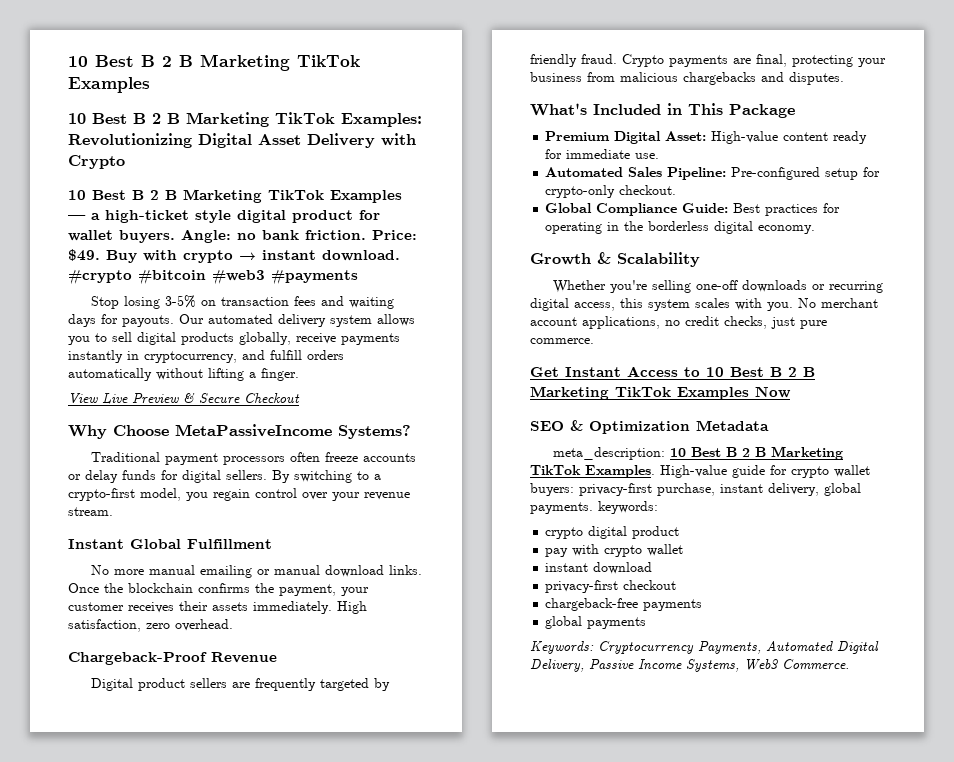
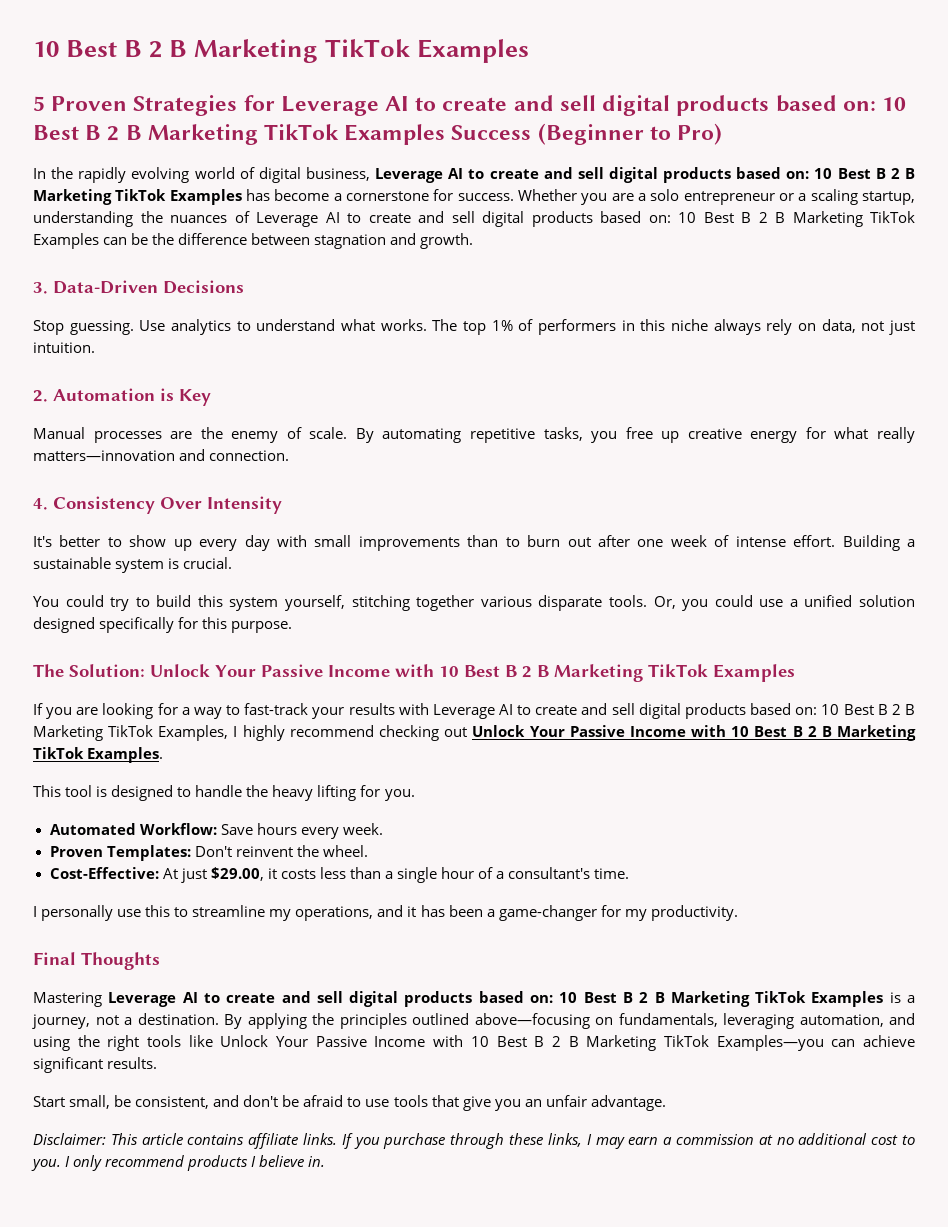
[68,54,360,71] [68,77,150,93] [68,112,422,127] [68,133,416,148] [68,155,125,169] [68,189,402,203] [68,210,380,223] [68,229,417,243] [68,249,400,263] [68,269,358,285] [91,295,395,309] [68,314,415,327] [68,332,400,345] [68,350,344,363] [68,368,299,381] [68,393,300,405] [68,424,411,439] [91,452,417,465] [68,470,381,483] [68,488,410,501] [68,507,113,516] [68,539,272,549] [91,565,423,578] [68,583,369,596] [68,601,367,614] [68,619,233,632] [68,652,277,665] [91,678,391,691] [530,54,886,67] [530,72,844,85] [530,103,795,118] [545,131,868,144] [545,149,660,159] [545,167,881,180] [545,185,677,198] [545,203,841,216] [545,221,816,234] [530,252,700,267] [553,280,884,293] [530,298,878,311] [530,316,827,329] [530,338,594,344] [530,366,815,377] [530,386,791,400] [530,420,769,434] [553,447,666,460] 10 Best B 2 B Marketing TikTok Examples // 10 Best B 2 B Marketing TikTok Examples: Revolutionizing Digital Asset Delivery with Crypto // 10 Best B 2 B Marketing TikTok Examples — a high-ticket style digital product for wallet buyers. Angle: no bank friction. Price: $49. Buy with crypto → instant download. #crypto #bitcoin #web3 #payments // Stop losing 3-5% on transaction fees and waiting days for payouts. Our automated delivery system allows you to sell digital products globally, receive payments instantly in cryptocurrency, and fulfill orders automatically without lifting a finger. // View Live Preview & Secure Checkout // Why Choose MetaPassiveIncome Systems? // Traditional payment processors often freeze accounts or delay funds for digital sellers. By switching to a crypto-first model, you regain control over your revenue stream. // Instant Global Fulfillment // No more manual emailing or manual download links. Once the blockchain confirms the payment, your customer receives their assets immediately. High satisfaction, zero overhead. // Chargeback-Proof Revenue // Digital product sellers are frequently targeted by friendly fraud. Crypto payments are final, protecting your business from malicious chargebacks and disputes. // What's Included in This Package // Premium Digital Asset: High-value content ready for immediate use. // Automated Sales Pipeline: Pre-configured setup for crypto-only checkout. // Global Compliance Guide: Best practices for operating in the borderless digital economy. // Growth & Scalability // Whether you're selling one-off downloads or recurring digital access, this system scales with you. No merchant account applications, no credit checks, just pure commerce. // Get Instant Access to 10 Best B 2 B Marketing TikTok Examples Now // SEO & Optimization Metadata // meta_description: -> [33,39,530,63] [33,95,906,116] [33,123,723,145] [33,167,915,183] [33,189,916,205] [33,211,916,227] [33,233,474,249] [33,280,244,294] [33,319,915,335] [33,342,95,353] [33,388,211,406] [33,427,915,443] [33,449,290,461] [33,496,282,514] [33,535,916,551] [33,557,233,573] [33,595,915,611] [33,617,293,633] [33,664,795,682] [33,703,916,719] [33,725,726,741] 10 Best B 2 B Marketing TikTok Examples // 5 Proven Strategies for Leverage AI to create and sell digital products based on: 10 Best B 2 B Marketing TikTok Examples Success (Beginner to Pro) // In the rapidly evolving world of digital business, Leverage AI to create and sell digital products based on: 10 Best B 2 B Marketing TikTok Examples has become a cornerstone for success. Whether you are a solo entrepreneur or a scaling startup, understanding the nuances of Leverage AI to create and sell digital products based on: 10 Best B 2 B Marketing TikTok Examples can be the difference between stagnation and growth. // 3. Data-Driven Decisions // Stop guessing. Use analytics to understand what works. The top 1% of performers in this niche always rely on data, not just intuition. // 2. Automation is Key // Manual processes are the enemy of scale. By automating repetitive tasks, you free up creative energy for what really matters—innovation and connection. // 4. Consistency Over Intensity // It's better to show up every day with small improvements than to burn out after one week of intense effort. Building a sustainable system is crucial. // You could try to build this system yourself, stitching together various disparate tools. Or, you could use a unified solution designed specifically for this purpose. // The Solution: Unlock Your Passive Income with 10 Best B 2 B Marketing TikTok Examples // If you are looking for a way to fast-track your results with Leverage AI to create and sell digital products based on: 10 Best B 2 B Marketing TikTok Examples, I highly recommend checking out Unlock Your Passive Income with
[660,465,870,478] [530,483,861,496] [530,501,658,514] [545,526,680,539] [545,544,684,557] [545,562,653,574] [545,580,677,593] [545,598,703,611] [545,616,647,629] [530,641,879,654] [530,659,849,672] High-value guide for crypto wallet buyers: privacy-first purchase, instant delivery, global payments. keywords: // crypto digital product // pay with crypto wallet // instant download // privacy-first checkout // chargeback-free payments // global payments // Keywords: Cryptocurrency Payments, Automated Digital Delivery, Passive Income Systems, Web3 Commerce. -> [33,785,415,801] [49,823,383,839] [49,845,368,861] [49,867,630,883] [33,905,738,921] [33,952,160,970] [33,991,915,1007] [32,1013,915,1029] [33,1035,916,1051] [33,1057,158,1073] [33,1095,666,1111] [33,1133,916,1149] [31,1155,326,1171] // This tool is designed to handle the heavy lifting for you. // Automated Workflow: Save hours every week. // Proven Templates: Don't reinvent the wheel. // Cost-Effective: At just $29.00, it costs less than a single hour of a consultant's time. // I personally use this to streamline my operations, and it has been a game-changer for my productivity. // Final Thoughts // Mastering Leverage AI to create and sell digital products based on: 10 Best B 2 B Marketing TikTok Examples is a journey, not a destination. By applying the principles outlined above—focusing on fundamentals, leveraging automation, and using the right tools like Unlock Your Passive Income with 10 Best B 2 B Marketing TikTok Examples—you can achieve significant results. // Start small, be consistent, and don't be afraid to use tools that give you an unfair advantage. // Disclaimer: This article contains affiliate links. If you purchase through these links, I may earn a commission at no additional cost to you. I only recommend products I believe in.

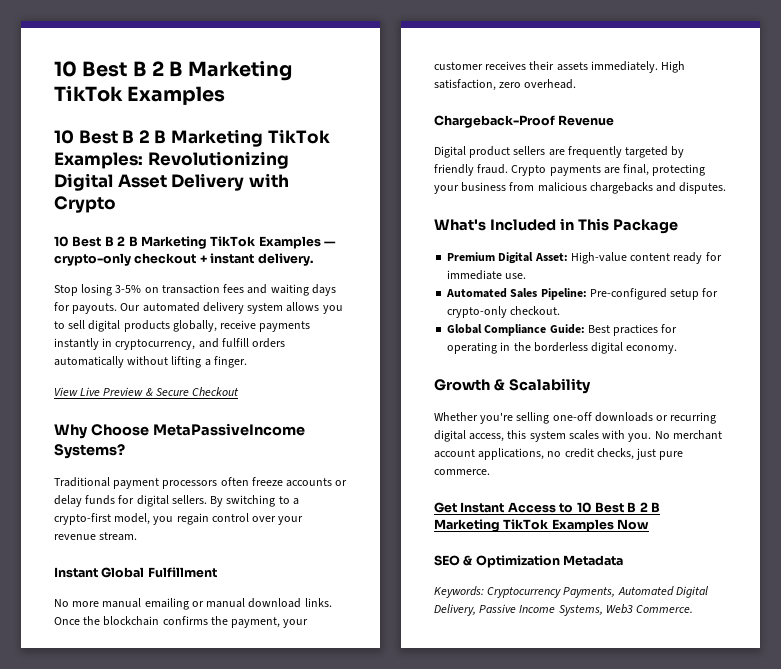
[33,39,530,63] [33,95,906,116] [33,123,723,145] [33,167,915,183] [33,189,916,205] [33,211,916,227] [33,233,474,249] [33,280,244,294] [33,319,915,335] [33,342,95,353] [33,388,211,406] [33,427,915,443] [33,449,290,461] [33,496,282,514] [33,535,916,551] [33,557,233,573] [33,595,915,611] [33,617,293,633] [33,664,795,682] [33,703,916,719] [33,725,916,741] [33,747,164,763] [33,785,415,801] [49,823,383,839] [49,845,368,861] [49,867,630,883] [33,905,738,921] [33,952,160,970] [33,991,915,1007] [32,1013,915,1029] [33,1035,916,1051] [33,1057,158,1073] [33,1095,666,1111] [33,1133,916,1149] [31,1155,326,1171] 10 Best B 2 B Marketing TikTok Examples // 5 Proven Strategies for Leverage AI to create and sell digital products based on: 10 Best B 2 B Marketing TikTok Examples Success (Beginner to Pro) // In the rapidly evolving world of digital business, Leverage AI to create and sell digital products based on: 10 Best B 2 B Marketing TikTok Examples has become a cornerstone for success. Whether you are a solo entrepreneur or a scaling startup, understanding the nuances of Leverage AI to create and sell digital products based on: 10 Best B 2 B Marketing TikTok Examples can be the difference between stagnation and growth. // 3. Data-Driven Decisions // Stop guessing. Use analytics to understand what works. The top 1% of performers in this niche always rely on data, not just intuition. // 2. Automation is Key // Manual processes are the enemy of scale. By automating repetitive tasks, you free up creative energy for what really matters—innovation and connection. // 4. Consistency Over Intensity // It's better to show up every day with small improvements than to burn out after one week of intense effort. Building a sustainable system is crucial. // You could try to build this system yourself, stitching together various disparate tools. Or, you could use a unified solution designed specifically for this purpose. // The Solution: Unlock Your Passive Income with 10 Best B 2 B Marketing TikTok Examples // If you are looking for a way to fast-track your results with Leverage AI to create and sell digital products based on: 10 Best B 2 B Marketing TikTok Examples, I highly recommend checking out Unlock Your Passive Income with 10 Best B 2 B Marketing TikTok Examples. // This tool is designed to handle the heavy lifting for you. // Automated Workflow: Save hours every week. // Proven Templates: Don't reinvent the wheel. // Cost-Effective: At just $29.00, it costs less than a single hour of a consultant's time. // I personally use this to streamline my operations, and it has been a game-changer for my productivity. // Final Thoughts // Mastering Leverage AI to create and sell digital products based on: 10 Best B 2 B Marketing TikTok Examples is a journey, not a destination. By applying the principles outlined above—focusing on fundamentals, leveraging automation, and using the right tools like Unlock Your Passive Income with 10 Best B 2 B Marketing TikTok Examples—you can achieve significant results. // Start small, be consistent, and don't be afraid to use tools that give you an unfair advantage. // Disclaimer: This article contains affiliate links. If you purchase through these links, I may earn a commission at no additional cost to you. I only recommend products I believe in. -> [54,61,293,81] [54,86,226,105] [54,129,330,147] [54,151,289,169] [54,173,289,191] [54,196,116,213] [54,236,336,249] [54,253,313,266] [54,284,336,296] [54,302,343,314] [54,320,311,332] [54,338,286,350] [54,356,247,368] [54,387,240,396] [54,423,305,439] [54,444,125,459] [54,477,348,489] [54,495,299,507] [54,513,304,525] [54,532,138,541] [54,567,217,578] [54,598,332,610] [54,616,309,628] [434,61,686,73] [434,79,577,91] [434,115,615,128] [434,146,685,158] [434,164,706,176] [434,182,727,194] [434,218,678,234] [447,252,722,264] [447,270,527,280] [446,288,719,300] [447,306,561,318] [447,324,678,336] [447,342,678,354] [434,378,591,394] [434,412,717,424] [434,430,722,442] [434,448,684,460] [434,469,490,475] [434,502,660,513] [434,519,650,532] [434,555,624,568] [434,586,708,598] [434,604,694,616] 10 Best B 2 B Marketing TikTok Examples // 10 Best B 2 B Marketing TikTok Examples: Revolutionizing Digital Asset Delivery with Crypto // 10 Best B 2 B Marketing TikTok Examples — crypto-only checkout + instant delivery. // Stop losing 3-5% on transaction fees and waiting days for payouts. Our automated delivery system allows you to sell digital products globally, receive payments instantly in cryptocurrency, and fulfill orders automatically without lifting a finger. // View Live Preview & Secure Checkout // Why Choose MetaPassiveIncome Systems? // Traditional payment processors often freeze accounts or delay funds for digital sellers. By switching to a crypto-first model, you regain control over your revenue stream. // Instant Global Fulfillment // No more manual emailing or manual download links. Once the blockchain confirms the payment, your customer receives their assets immediately. High satisfaction, zero overhead. // Chargeback-Proof Revenue // Digital product sellers are frequently targeted by friendly fraud. Crypto payments are final, protecting your business from malicious chargebacks and disputes. // What's Included in This Package // Premium Digital Asset: High-value content ready for immediate use. // Automated Sales Pipeline: Pre-configured setup for crypto-only checkout. // Global Compliance Guide: Best practices for operating in the borderless digital economy. // Growth & Scalability // Whether you're selling one-off downloads or recurring digital access, this system scales with you. No merchant account applications, no credit checks, just pure commerce. // Get Instant Access to 10 Best B 2 B Marketing TikTok Examples Now // SEO & Optimization Metadata // Keywords: Cryptocurrency Payments, Automated Digital Delivery, Passive Income Systems, Web3 Commerce.

